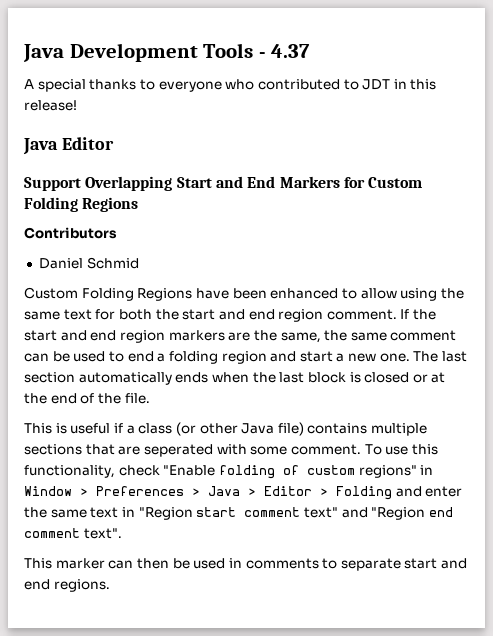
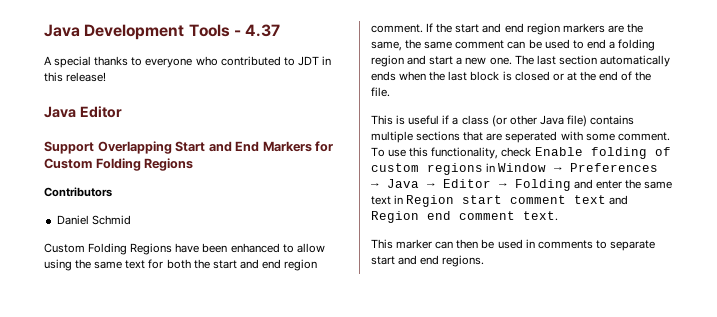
[163,465,216,476] "Enable -> [534,147,583,156] Enable
[358,465,417,478] regions" -> [427,163,483,175] regions
[80,486,328,496] > Preferences > Java > Editor > -> [554,163,659,172] [371,179,507,188] → Preferences → Java → Editor →
[138,507,193,520] "Region -> [406,195,455,207] Region
[303,507,426,520] text" and "Region -> [574,195,629,205] [371,211,419,223] text and Region
[83,528,122,539] text". -> [523,211,558,221] text.

